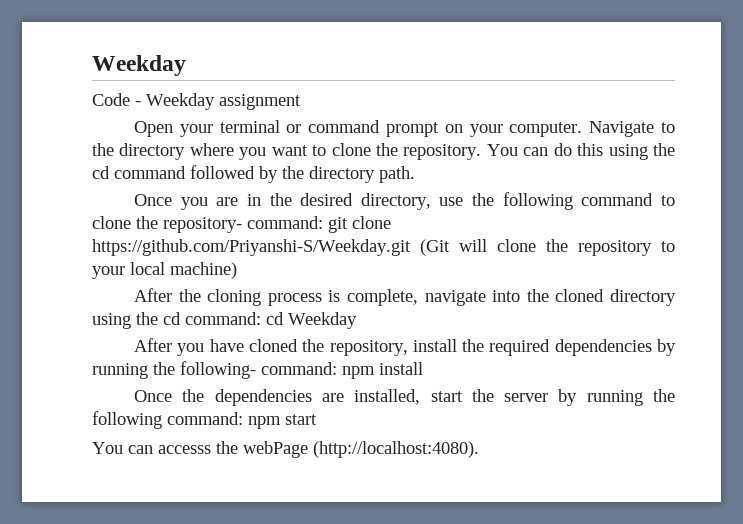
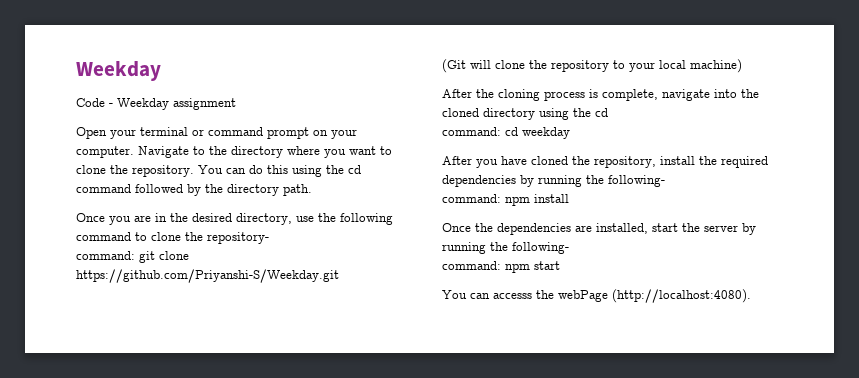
(242, 225) none -> (269, 238) //
(411, 247) none -> (339, 276) //
(181, 318) none -> (608, 112) //
[288,312,357,329] Weekday -> [522,127,570,139] weekday
(256, 370) none -> (665, 181) //
[92,411,162,429] following -> [512,242,569,254] following- //

